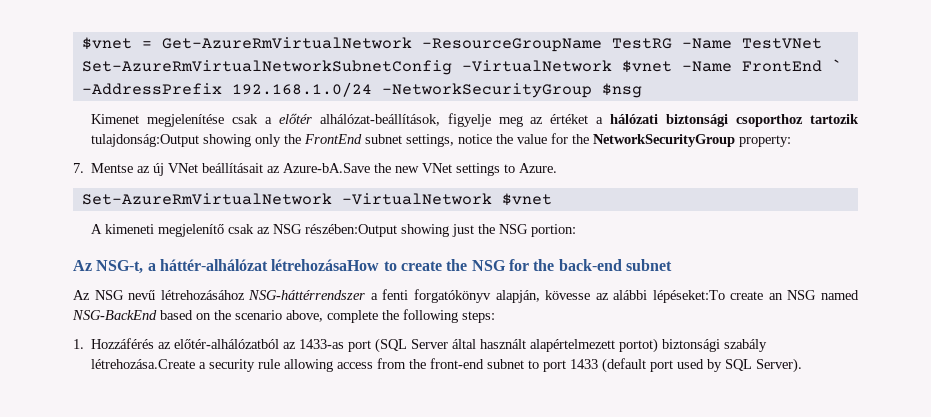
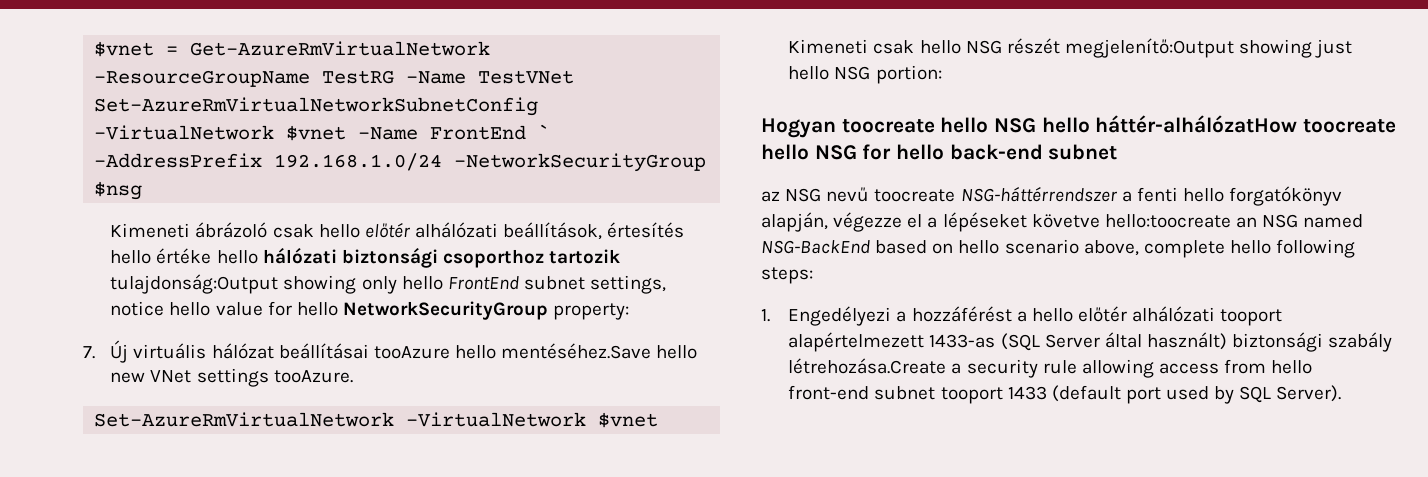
[91,113,604,127] Kimenet megjelenítése csak a előtér alhálózat-beállítások, figyelje meg az értéket a -> [110,222,685,240] [110,248,258,264] Kimeneti ábrázoló csak hello előtér alhálózati beállítások, értesítés hello értéke hello
[284,134,302,144] the -> [401,276,443,290] hello
[496,134,514,144] the -> [169,302,211,316] hello
[572,134,590,144] the -> [296,302,338,316] hello
[91,163,392,176] Mentse az új VNet beállításait az Azure-bA.Save the -> [110,340,698,363] Új virtuális hálózat beállításai tooAzure hello mentéséhez.Save hello
[504,163,558,173] to Azure. -> [273,370,353,383] tooAzure.
[91,224,398,237] A kimeneti megjelenítő csak az NSG részében:Output -> [788,38,1234,58] Kimeneti csak hello NSG részét megjelenítő:Output
[478,224,496,234] the -> [788,66,830,80] hello
[73,259,468,274] Az NSG-t, a háttér-alhálózat létrehozásaHow to create the -> [761,115,1397,138] [761,144,809,160] Hogyan toocreate hello NSG hello háttér-alhálózatHow toocreate hello
[533,259,555,271] the -> [896,144,945,160] hello
[73,290,90,300] Az -> [761,191,780,202] az
[160,290,245,300] létrehozásához -> [874,189,956,202] toocreate
(409, 294) none -> [1182,188,1224,202] hello
[545,290,764,303] kövesse az alábbi lépéseket:To create -> [833,212,1231,232] végezze el a lépéseket követve hello:toocreate
[214,310,231,320] the -> [958,240,1000,254] hello
[382,310,399,320] the -> [1229,240,1271,254] hello
[91,338,659,353] Hozzáférés az előtér-alhálózatból az 1433-as port (SQL Server által használt alapértelmezett portot) -> [788,306,1283,326] [788,332,1227,352] Engedélyezi a hozzáférést a hello előtér alhálózati tooport alapértelmezett 1433-as (SQL Server által használt)
[409,359,427,369] the -> [1271,360,1313,374] hello
[528,360,567,372] to port -> [940,387,1003,404] tooport

